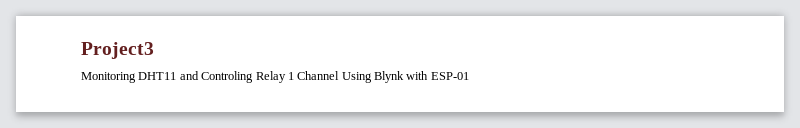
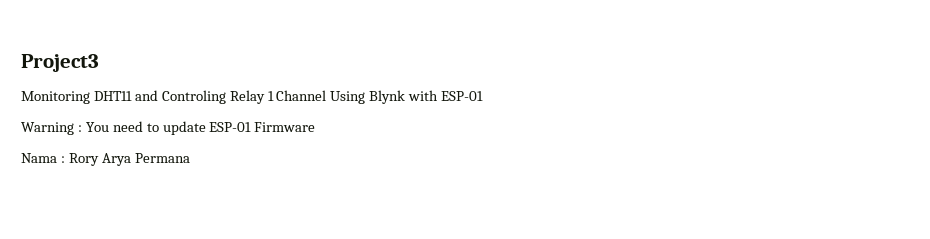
(469, 76) none -> [21,121,316,135] [21,153,190,166] // Warning : You need to update ESP-01 Firmware // Nama : Rory Arya Permana

